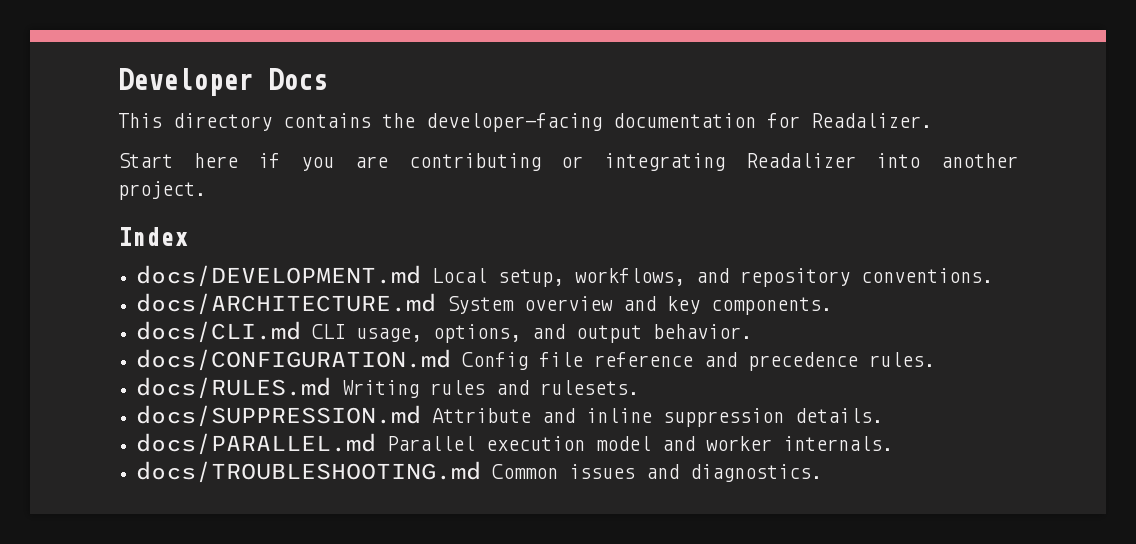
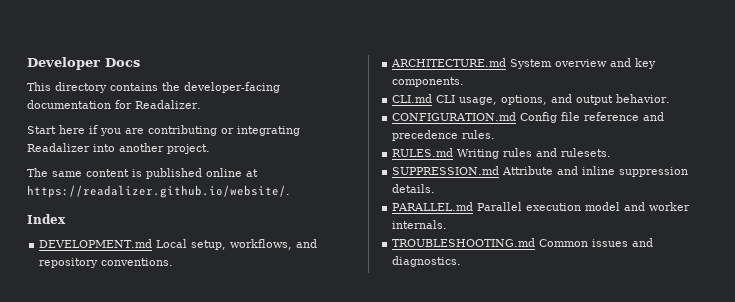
(206, 190) none -> [27,168,258,179] [27,185,290,198] // The same content is published online at https://readalizer.github.io/website/.
[136,265,422,287] docs/DEVELOPMENT.md -> [39,239,153,248] DEVELOPMENT.md
[136,293,437,315] docs/ARCHITECTURE.md -> [391,58,507,67] ARCHITECTURE.md
[136,321,302,343] docs/CLI.md -> [392,94,433,103] CLI.md
[136,349,452,371] docs/CONFIGURATION.md -> [392,112,517,121] CONFIGURATION.md
[136,377,332,399] docs/RULES.md -> [392,148,454,157] RULES.md
[136,405,422,427] docs/SUPPRESSION.md -> [392,166,500,175] SUPPRESSION.md
[136,433,377,455] docs/PARALLEL.md -> [392,202,474,211] PARALLEL.md
[136,461,482,483] docs/TROUBLESHOOTING.md -> [392,238,536,247] TROUBLESHOOTING.md

